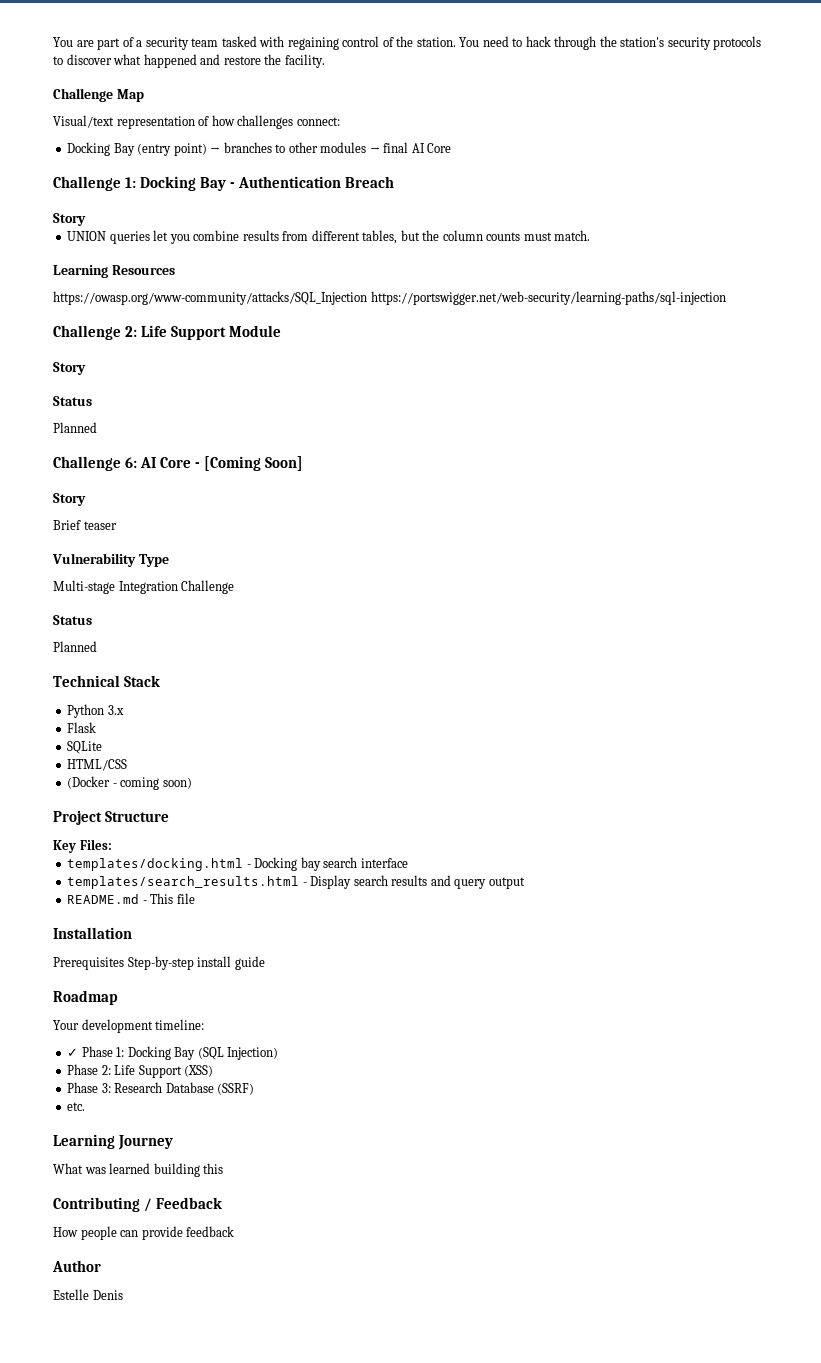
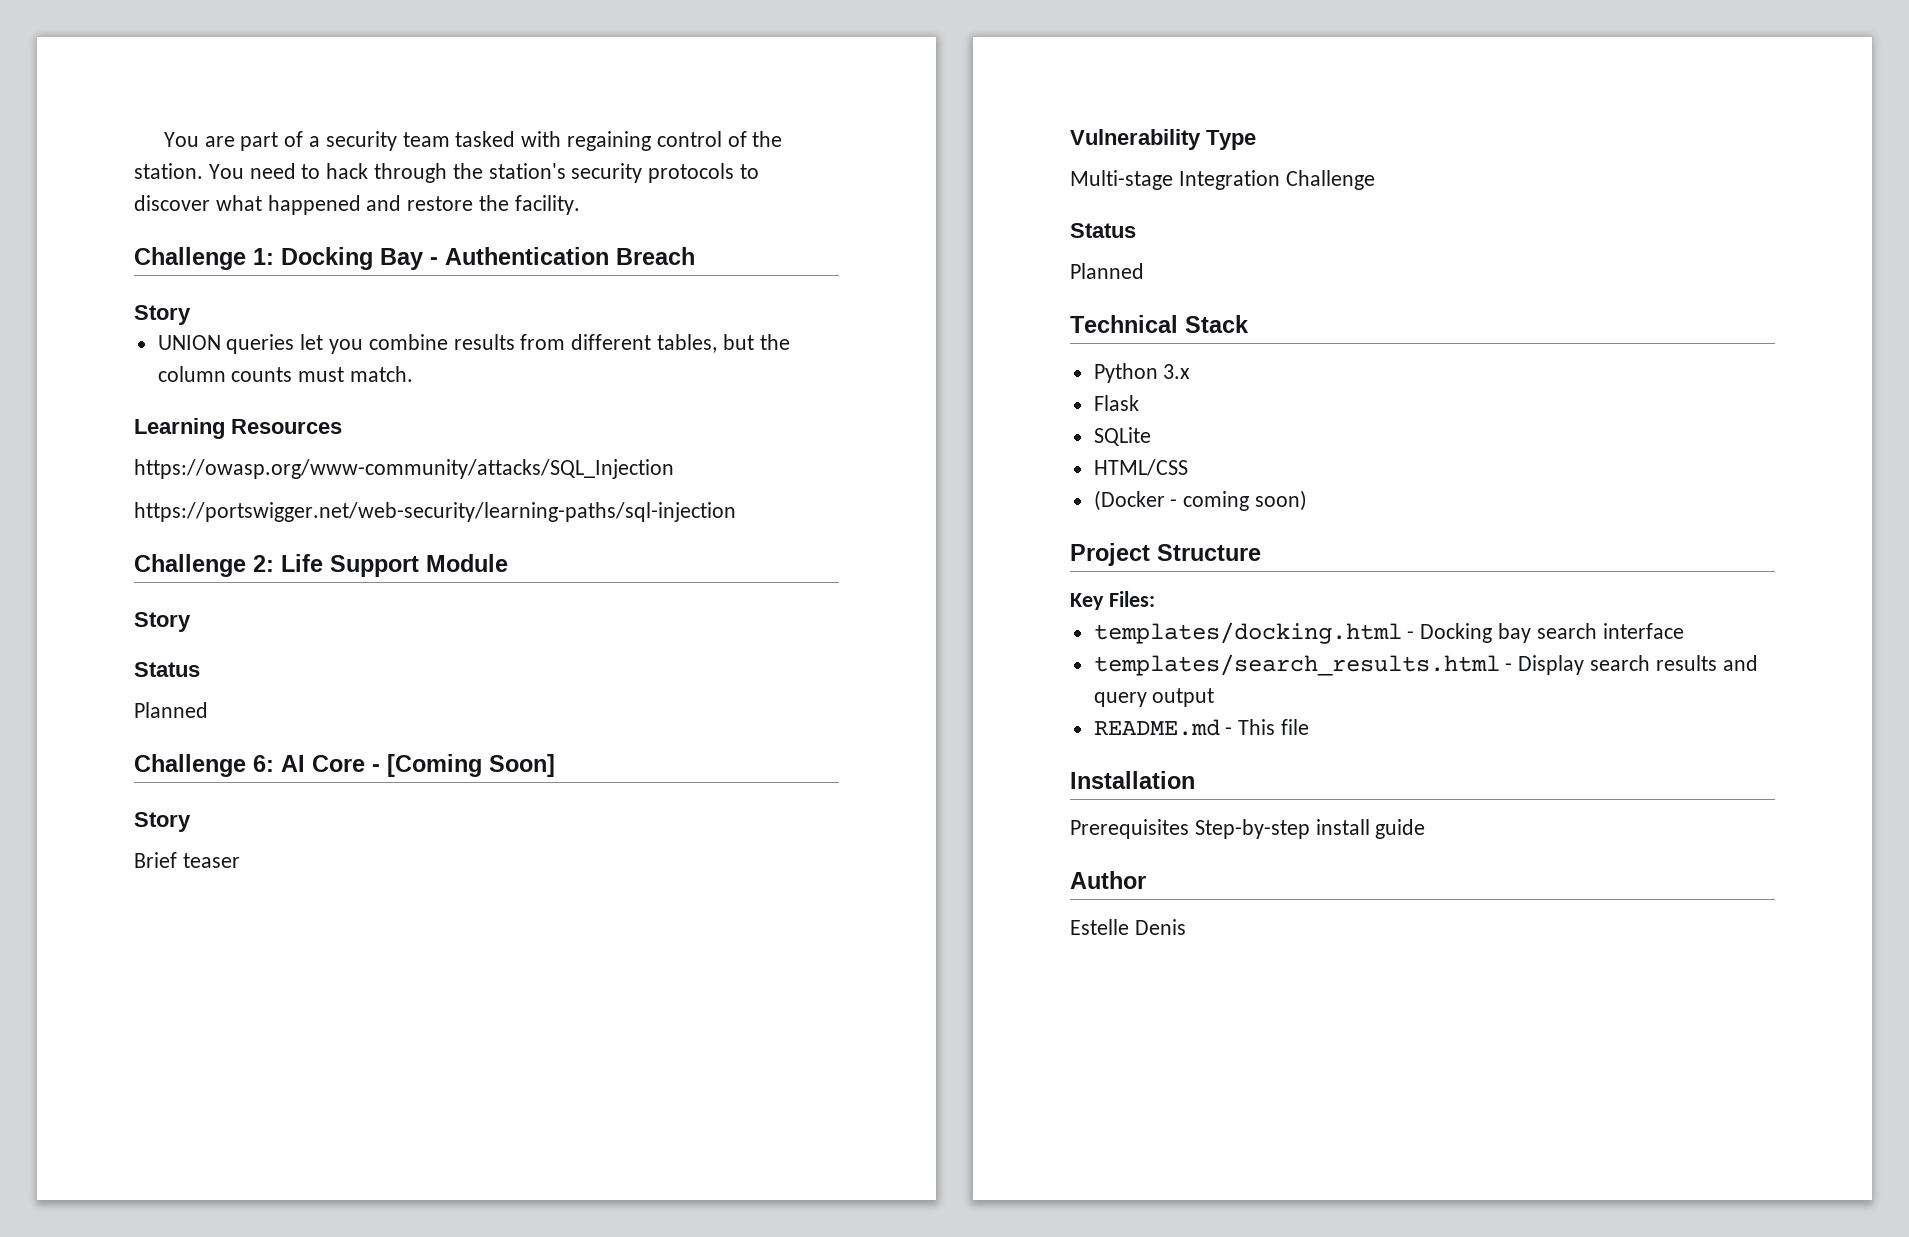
[53,88,144,102] [53,115,340,129] [67,142,452,156] // Challenge Map // Visual/text representation of how challenges connect: // Docking Bay (entry point) → branches to other modules → final AI Core -> (580, 205) none
(367, 298) none -> (674, 469) //
[53,990,118,1005] [53,1019,205,1033] [67,1046,279,1060] [67,1064,214,1078] [67,1082,255,1095] [67,1102,86,1111] [53,1134,174,1150] [53,1163,224,1177] [53,1197,223,1212] [53,1226,235,1240] // Roadmap // Your development timeline: // ✓ Phase 1: Docking Bay (SQL Injection) // Phase 2: Life Support (XSS) // Phase 3: Research Database (SSRF) // etc. // Learning Journey // What was learned building this // Contributing / Feedback // How people can provide feedback -> (1426, 829) none

